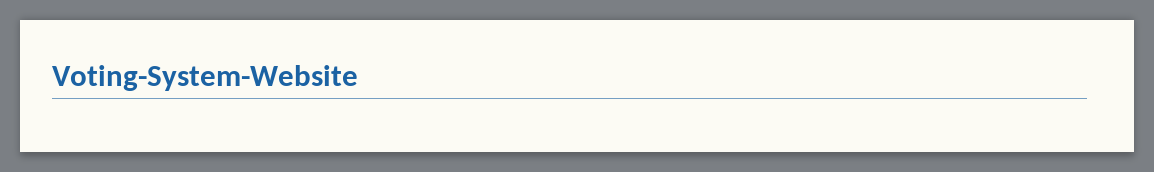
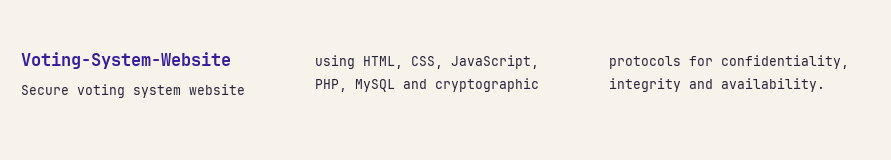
(358, 78) none -> [21,84,245,98] [315,55,539,69] [315,78,539,92] [609,55,849,69] [609,78,825,92] // Secure voting system website using HTML, CSS, JavaScript, PHP, MySQL and cryptographic protocols for confidentiality, integrity and availability.

